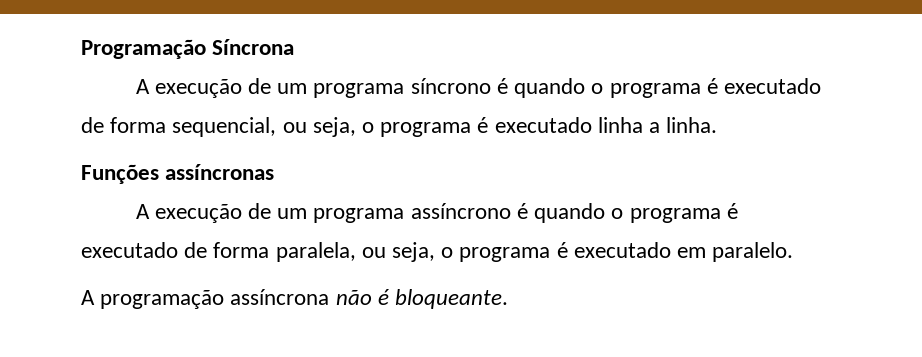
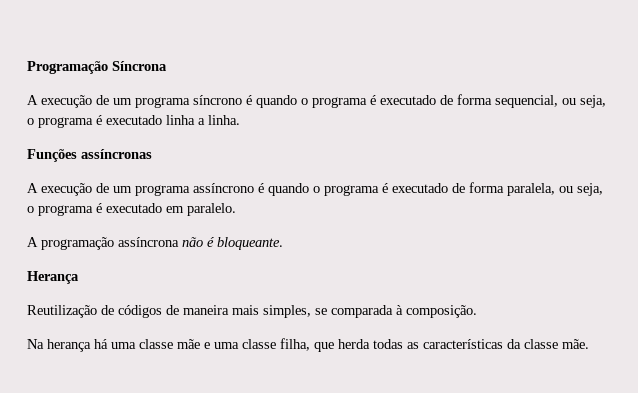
(509, 299) none -> [27,271,79,284] [27,305,477,318] [27,338,589,352] // Herança // Reutilização de códigos de maneira mais simples, se comparada à composição. // Na herança há uma classe mãe e uma classe filha, que herda todas as características da classe mãe.

